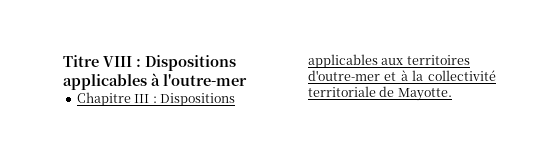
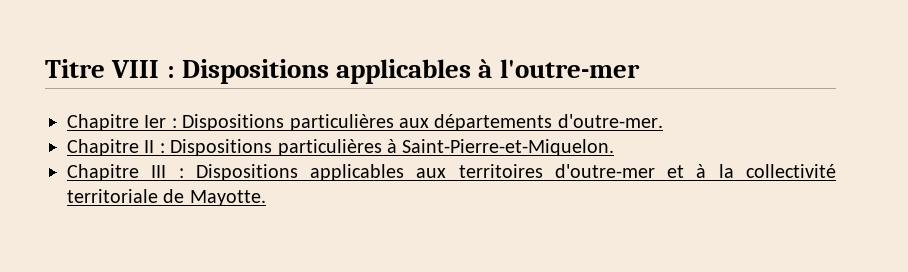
(247, 80) none -> [67,114,663,131] [67,139,615,156] // Chapitre Ier : Dispositions particulières aux départements d'outre-mer. // Chapitre II : Dispositions particulières à Saint-Pierre-et-Miquelon.

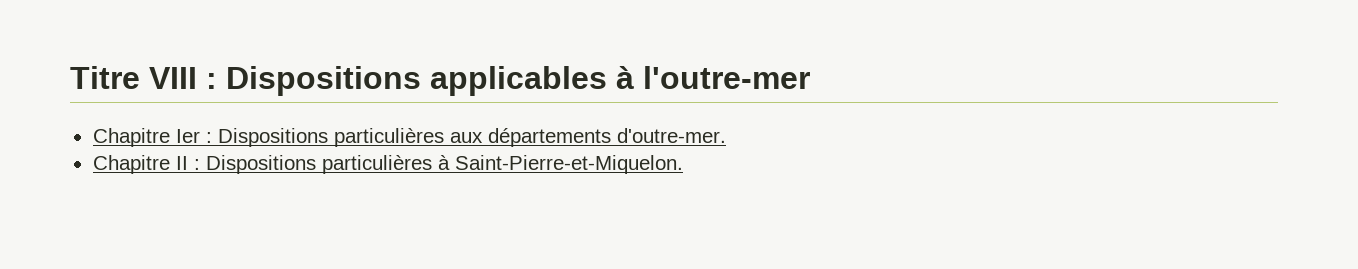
[67,164,836,181] [67,189,266,206] // Chapitre III : Dispositions applicables aux territoires d'outre-mer et à la collectivité territoriale de Mayotte. -> (683, 164) none

